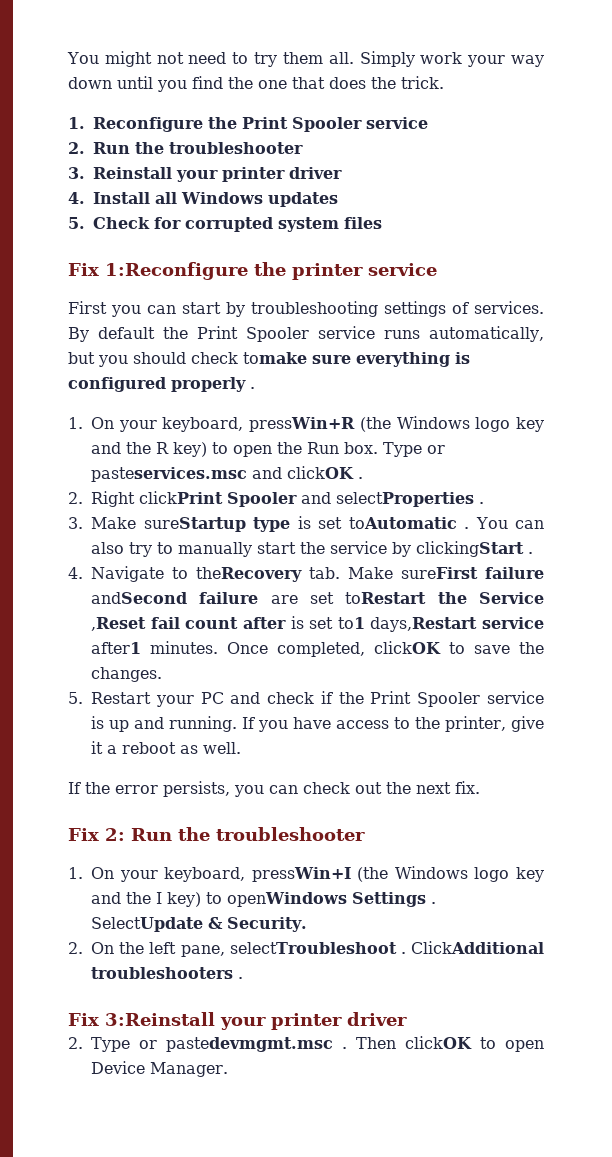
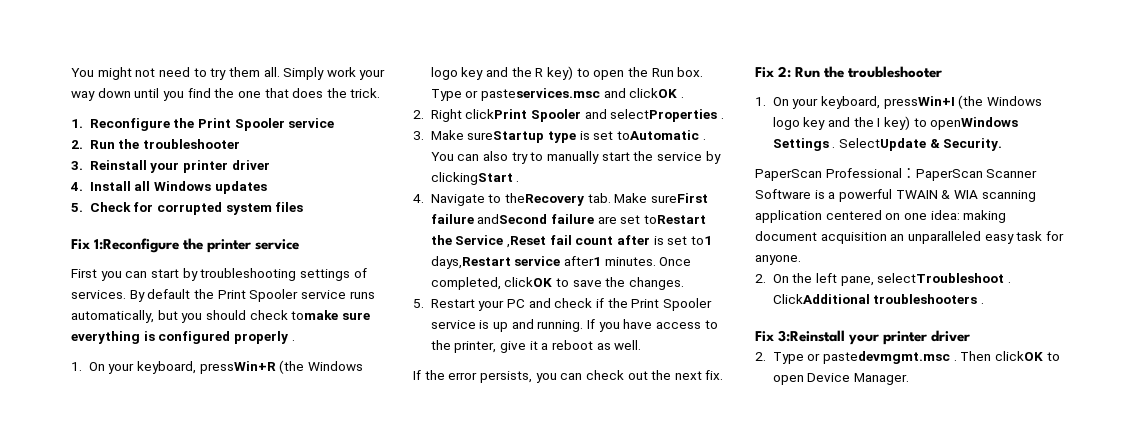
(307, 924) none -> [755,168,1038,181] [755,189,1036,202] [755,210,1007,223] [755,231,1064,244] [755,255,801,265] // PaperScan Professional：PaperScan Scanner Software is a powerful TWAIN & WIA scanning application centered on one idea: making document acquisition an unparalleled easy task for anyone.

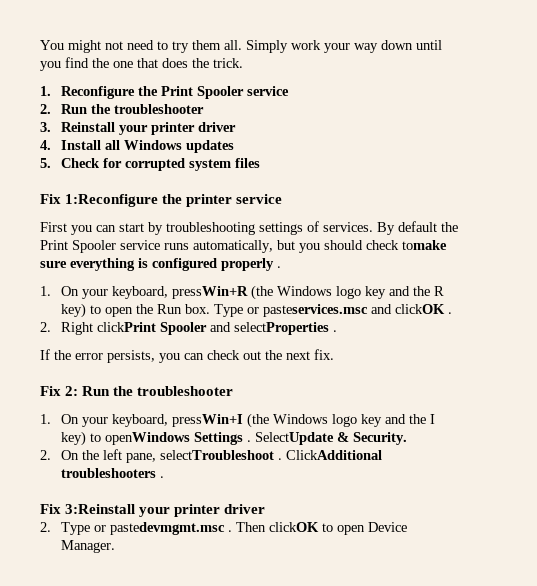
[413,130,706,143] [430,151,721,164] [430,172,520,185] [413,193,708,206] [430,214,706,224] [430,235,712,248] [430,256,692,269] [430,277,684,290] [413,298,712,311] [430,319,718,332] [430,340,642,353] // 3. Make sureStartup type is set toAutomatic . You can also try to manually start the service by clickingStart . // 4. Navigate to theRecovery tab. Make sureFirst failure andSecond failure are set toRestart the Service ,Reset fail count after is set to1 days,Restart service after1 minutes. Once completed, clickOK to save the changes. // 5. Restart your PC and check if the Print Spooler service is up and running. If you have access to the printer, give it a reboot as well. -> (337, 331) none
[755,168,1038,181] [755,189,1036,202] [755,210,1007,223] [755,231,1064,244] [755,255,801,265] // PaperScan Professional：PaperScan Scanner Software is a powerful TWAIN & WIA scanning application centered on one idea: making document acquisition an unparalleled easy task for anyone. -> (407, 438) none

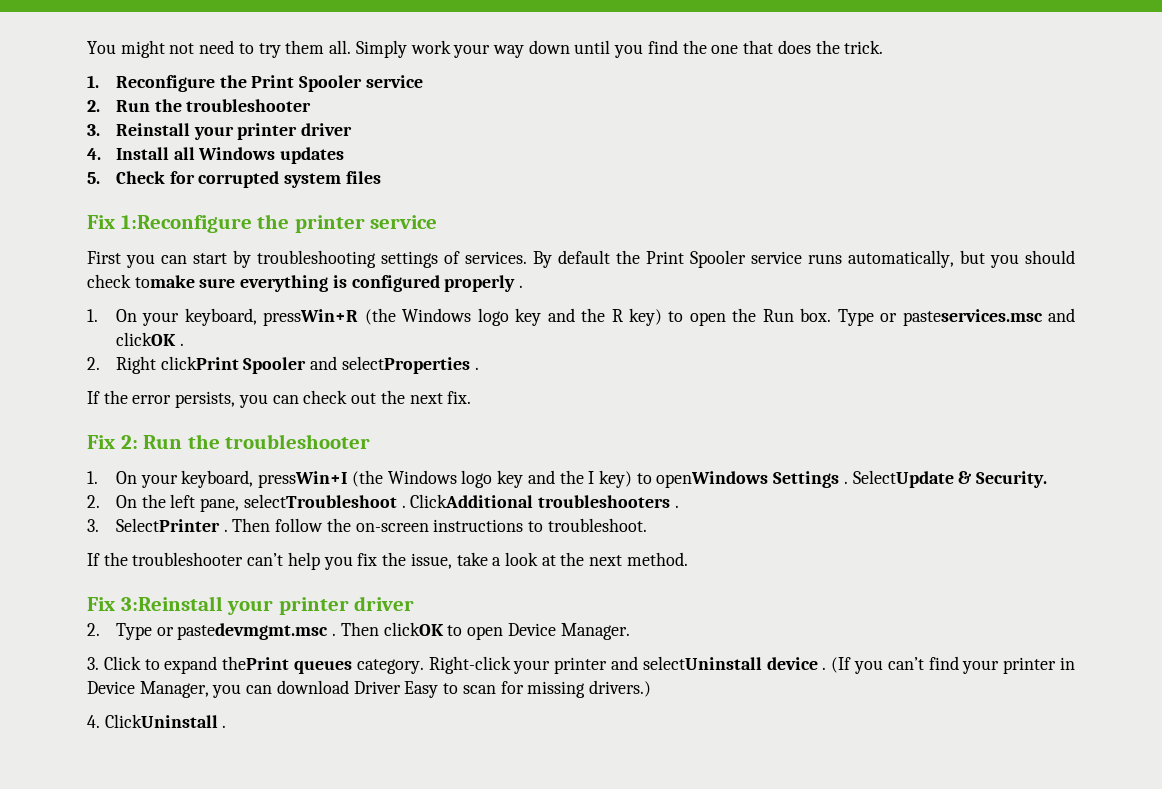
(164, 477) none -> [87,518,647,532] [87,552,688,570] // 3. SelectPrinter . Then follow the on-screen instructions to troubleshoot. // If the troubleshooter can’t help you fix the issue, take a look at the next method.
(115, 546) none -> [87,656,1075,674] [87,680,651,698] [87,714,227,728] // 3. Click to expand thePrint queues category. Right-click your printer and selectUninstall device . (If you can’t find your printer in Device Manager, you can download Driver Easy to scan for missing drivers.) // 4. ClickUninstall .

